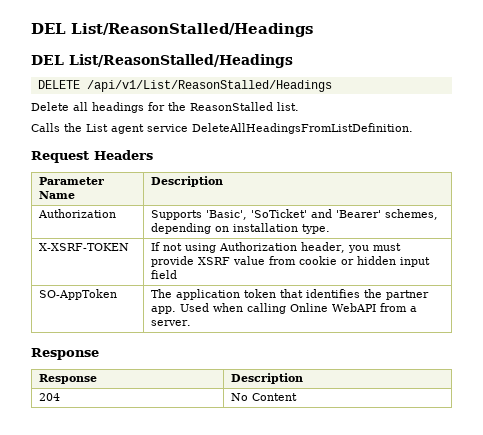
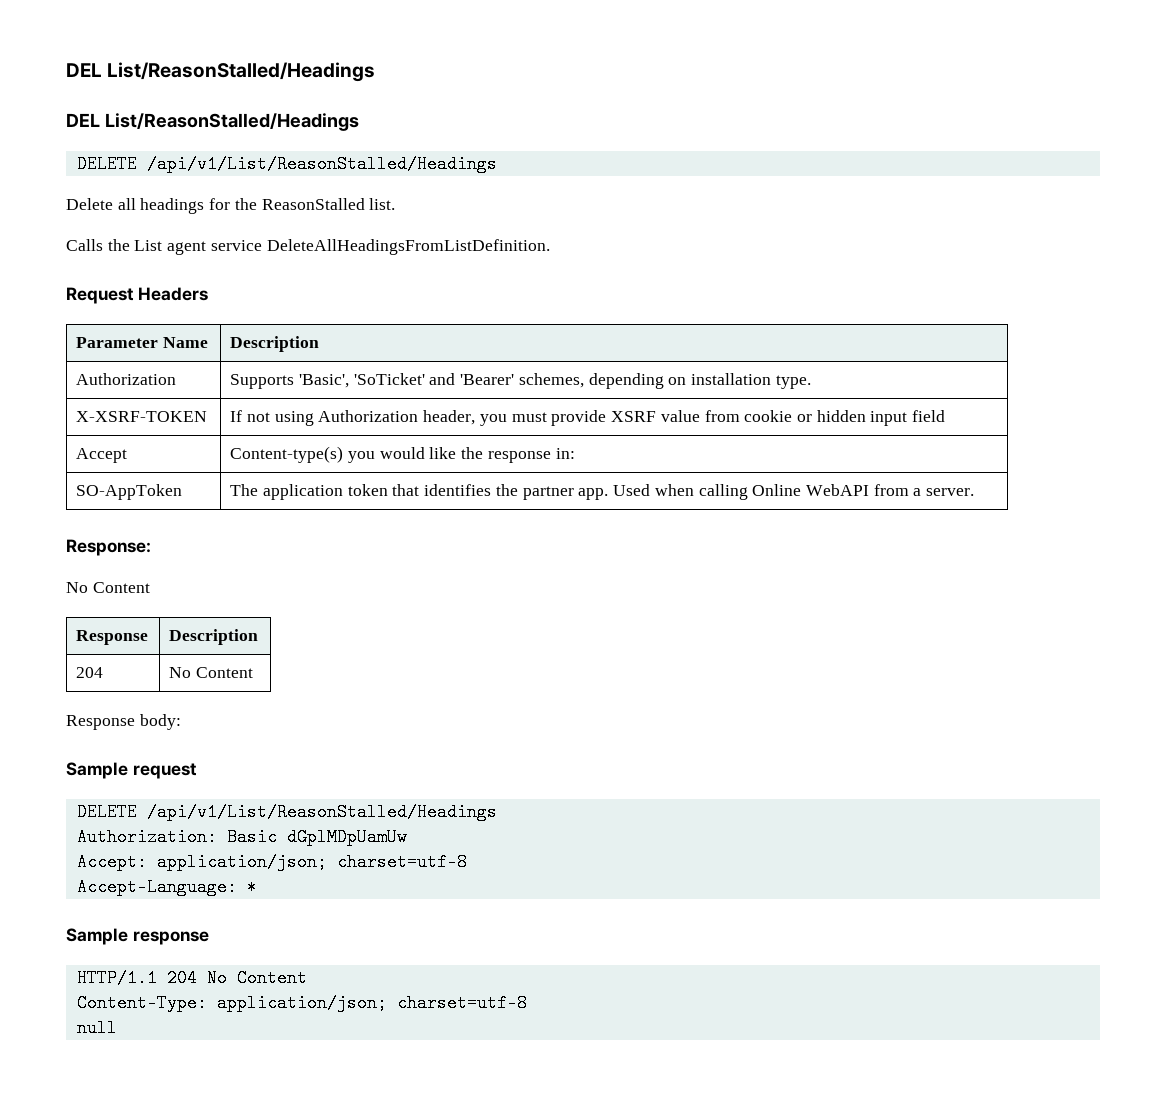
(177, 274) none -> [76,448,128,463] [230,446,575,463] // Accept | Content-type(s) you would like the response in:
[31,348,99,360] Response -> [66,539,151,556] [66,582,150,593] Response: // No Content
(297, 397) none -> [66,714,181,730] [66,762,197,779] [76,803,497,821] [76,828,407,846] [76,853,467,871] [76,878,257,896] [66,928,209,945] [76,969,307,987] [76,994,527,1012] [76,1019,117,1037] // Response body: // Sample request // DELETE /api/v1/List/ReasonStalled/Headings // Authorization: Basic dGplMDpUamUw // Accept: application/json; charset=utf-8 // Accept-Language: * // Sample response // HTTP/1.1 204 No Content // Content-Type: application/json; charset=utf-8 // null

